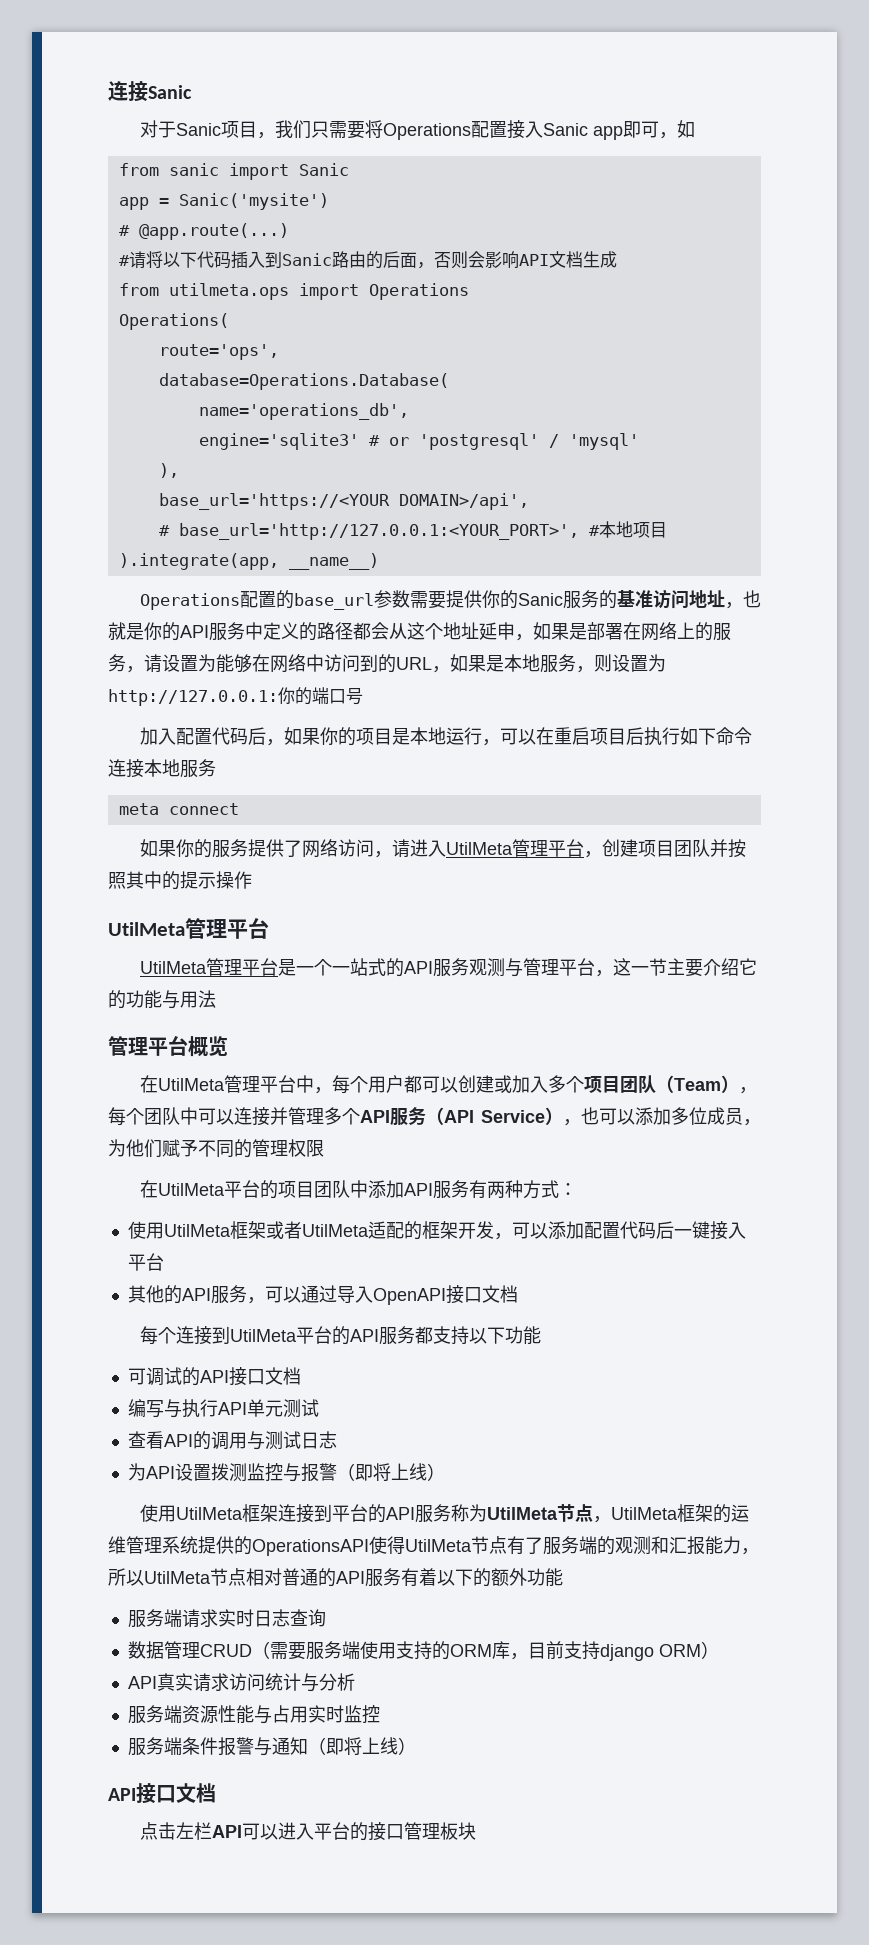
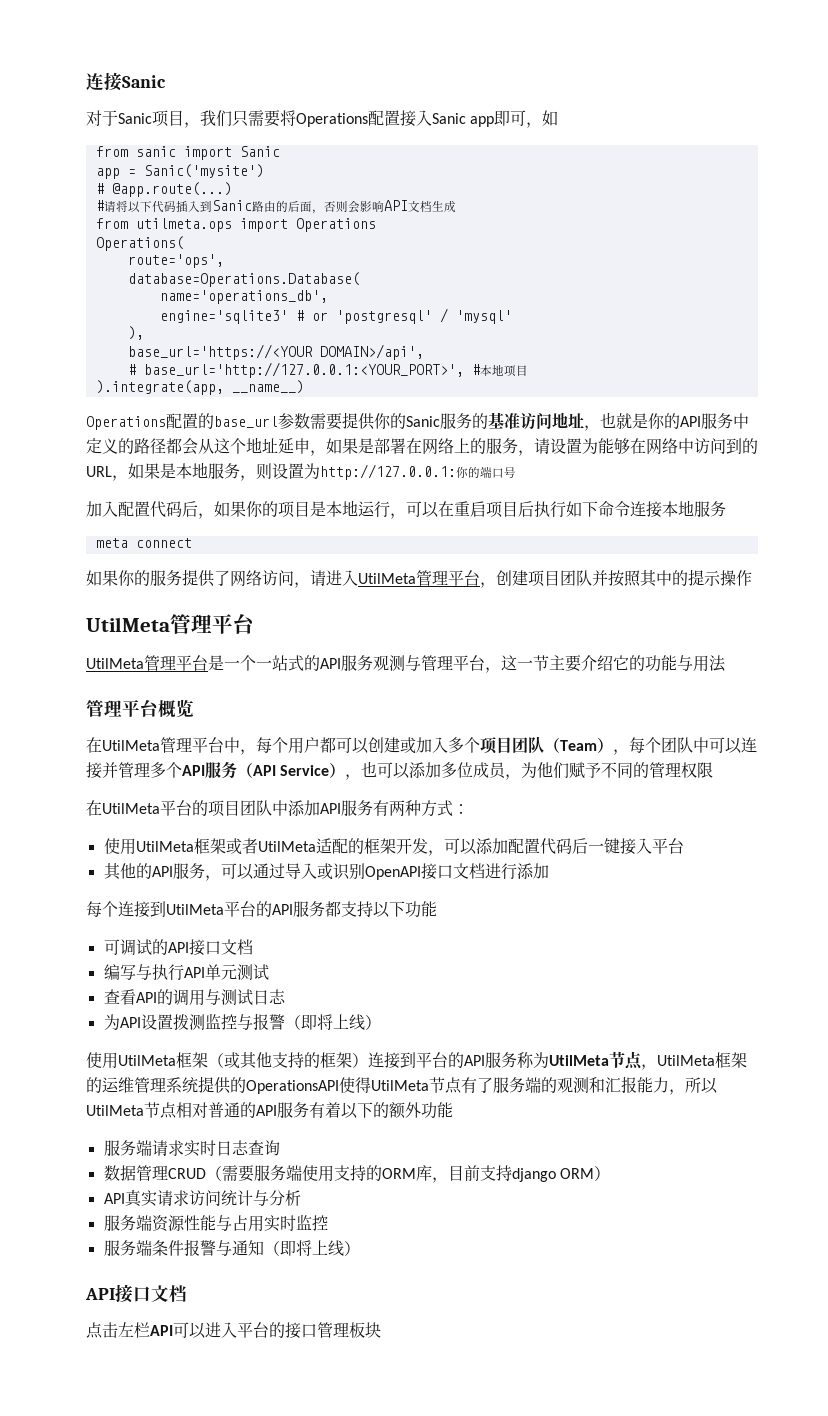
(373, 1294) none -> [316,863,365,880] 或识别
(518, 1294) none -> [484,863,549,880] 进行添加
(278, 1513) none -> [208,1052,368,1069] （或其他支持的框架）

